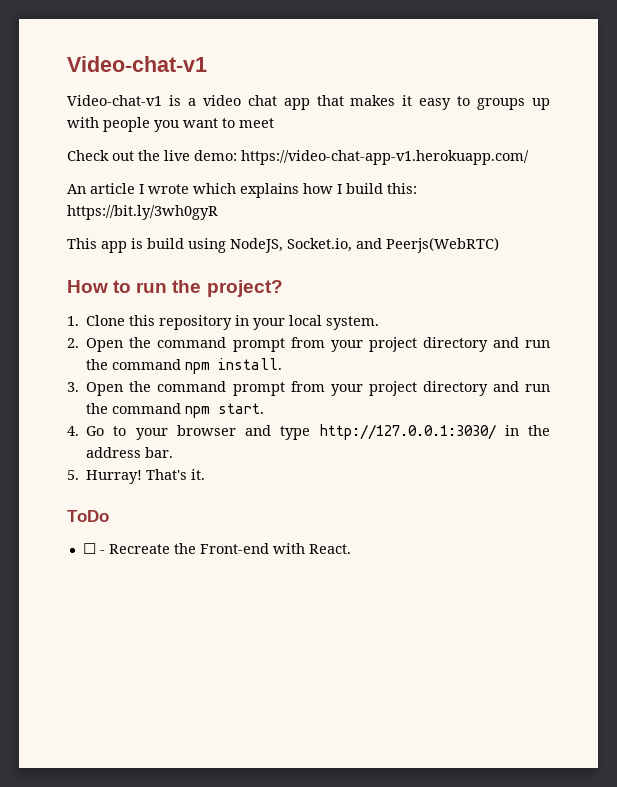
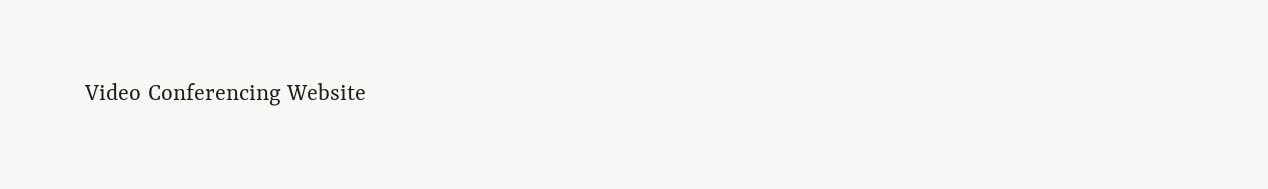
[67,56,207,72] [67,95,551,110] [67,117,274,132] [67,150,529,165] [67,183,417,198] [67,205,218,220] [67,237,499,253] [67,280,283,297] [67,315,380,330] [67,337,550,352] [86,358,283,374] [67,381,550,396] [86,403,265,418] [67,424,550,440] [86,447,174,458] [67,469,206,484] [67,510,109,522] [82,543,351,554] Video-chat-v1 // Video-chat-v1 is a video chat app that makes it easy to groups up with people you want to meet // Check out the live demo: https://video-chat-app-v1.herokuapp.com/ // An article I wrote which explains how I build this: https://bit.ly/3wh0gyR // This app is build using NodeJS, Socket.io, and Peerjs(WebRTC) // How to run the project? // 1. Clone this repository in your local system. // 2. Open the command prompt from your project directory and run the command npm install. // 3. Open the command prompt from your project directory and run the command npm start. // 4. Go to your browser and type http://127.0.0.1:3030/ in the address bar. // 5. Hurray! That's it. // ToDo // ☐ - Recreate the Front-end with React. -> [84,83,367,106] Video Conferencing Website

